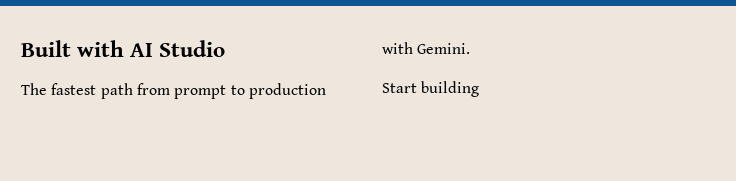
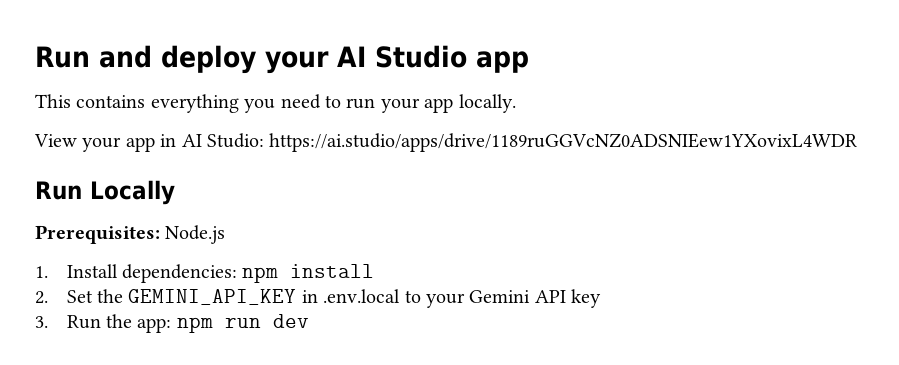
[21,40,226,57] [21,83,326,99] [382,42,471,54] [382,81,480,97] Built with AI Studio // The fastest path from prompt to production with Gemini. // Start building -> [35,45,529,74] [35,94,516,113] [34,133,858,152] [35,180,175,205] [35,225,226,244] [35,264,375,283] [35,289,602,308] [35,314,309,333] Run and deploy your AI Studio app // This contains everything you need to run your app locally. // View your app in AI Studio: https://ai.studio/apps/drive/1189ruGGVcNZ0ADSNIEew1YXovixL4WDR // Run Locally // Prerequisites: Node.js // 1. Install dependencies: npm install // 2. Set the GEMINI_API_KEY in .env.local to your Gemini API key // 3. Run the app: npm run dev

